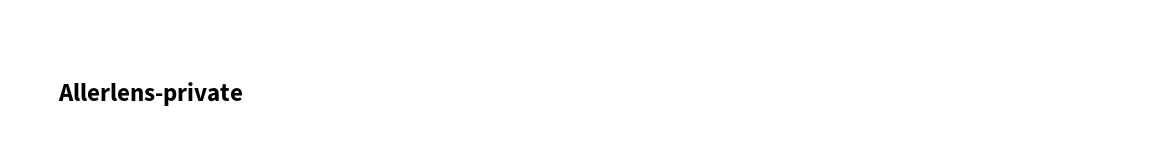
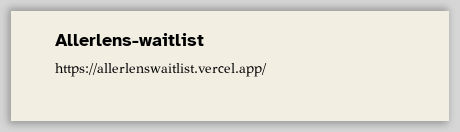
[58,82,243,106] Allerlens-private -> [55,33,204,46] [55,63,267,77] Allerlens-waitlist // https://allerlenswaitlist.vercel.app/

